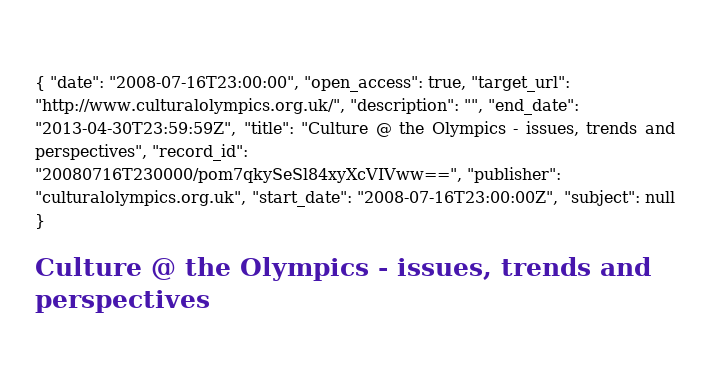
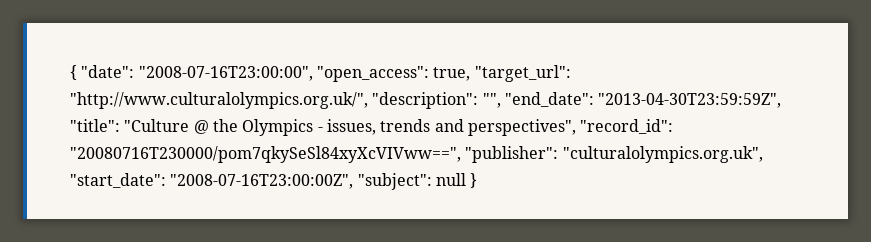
[35,257,651,281] [35,290,210,313] // Culture @ the Olympics - issues, trends and perspectives -> (478, 180) none

